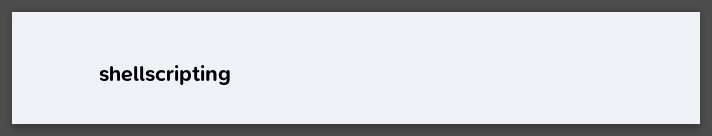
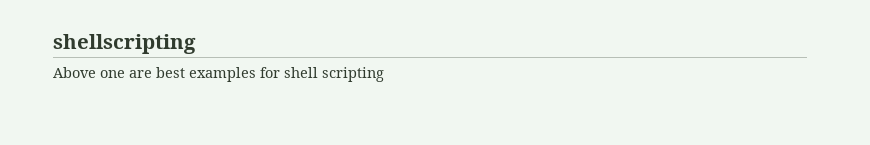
(231, 75) none -> [53,67,384,82] // Above one are best examples for shell scripting

